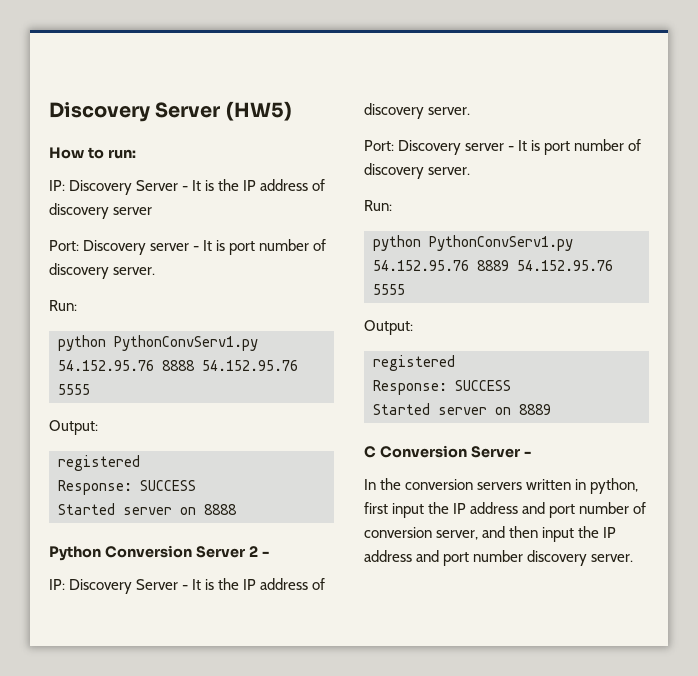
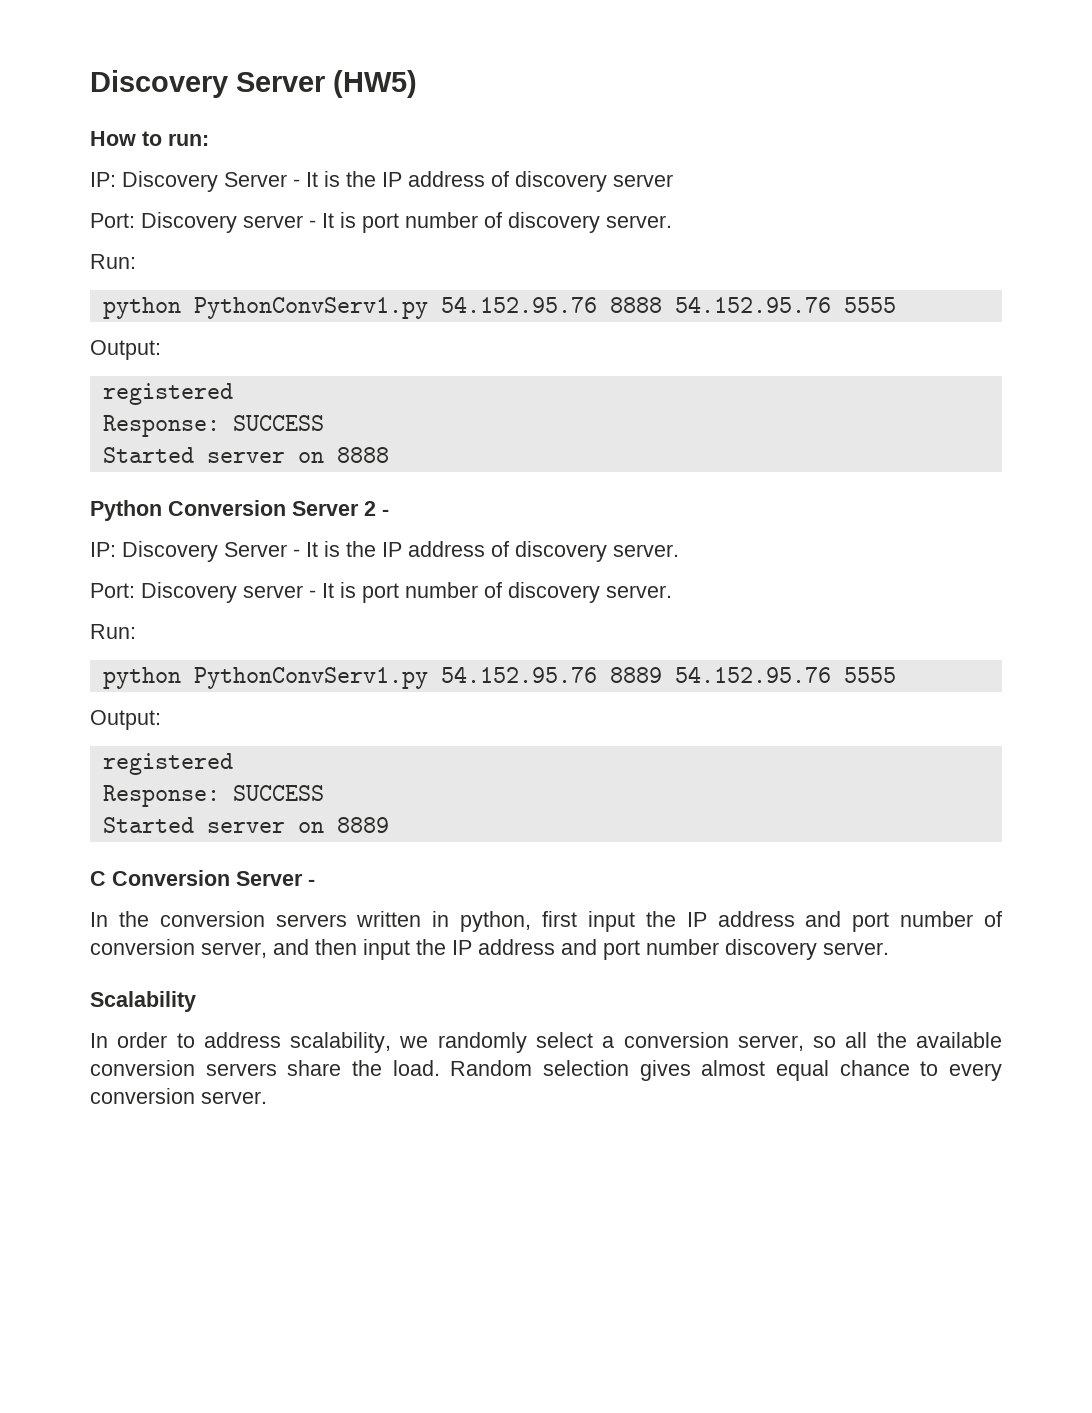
(634, 558) none -> [90,991,196,1012] [90,1032,1003,1053] [90,1060,1002,1081] [90,1088,267,1104] // Scalability // In order to address scalability, we randomly select a conversion server, so all the available conversion servers share the load. Random selection gives almost equal chance to every conversion server.

